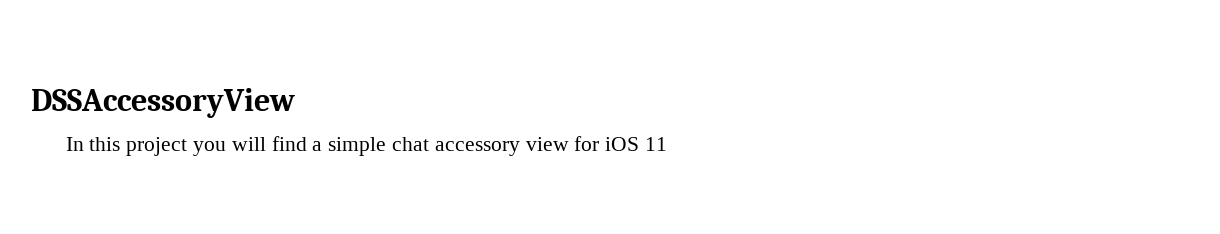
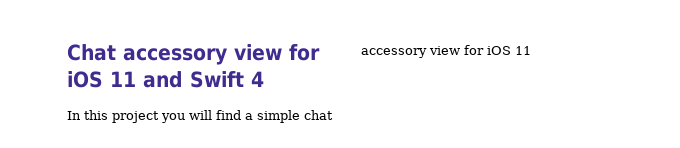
[31,88,295,118] DSSAccessoryView -> [67,44,320,65] [67,71,264,88] Chat accessory view for iOS 11 and Swift 4

